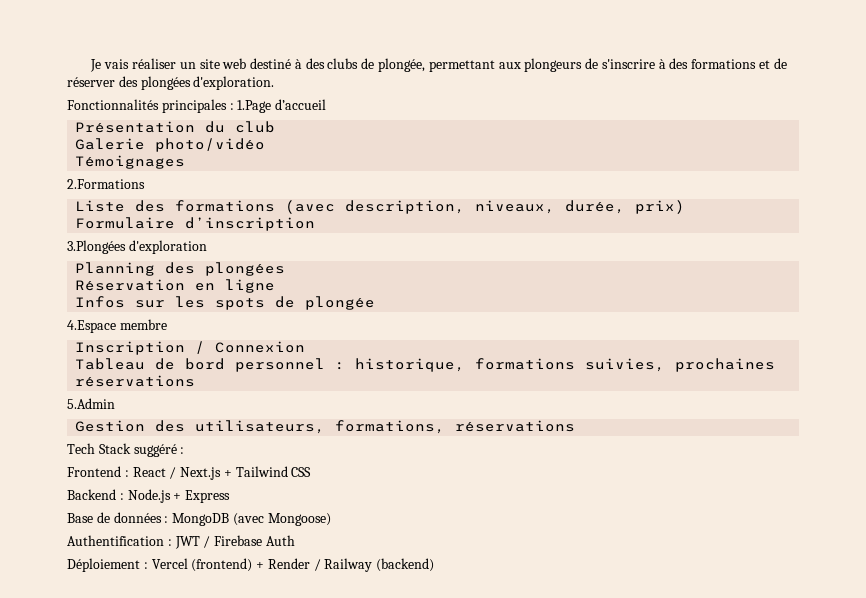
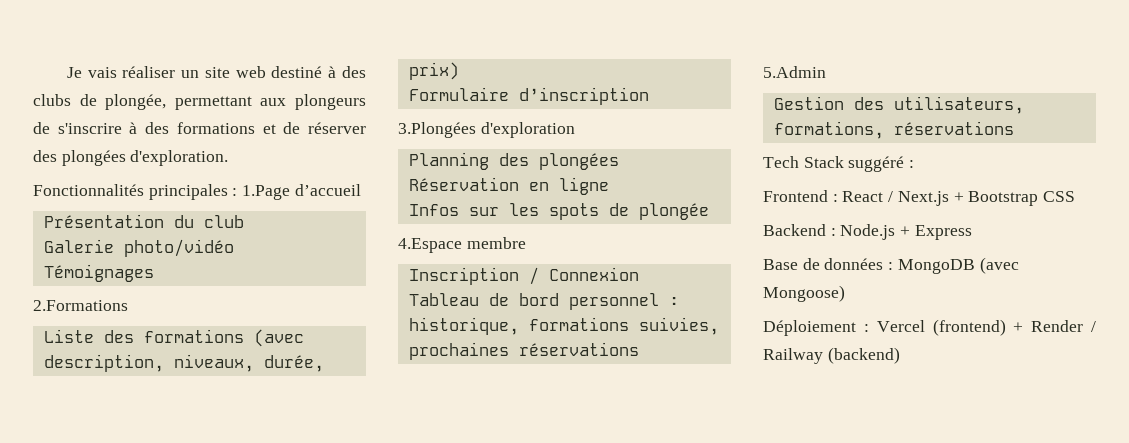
[235,466,288,477] Tailwind -> [968,191,1039,206] Bootstrap
[67,535,295,549] // Authentification : JWT / Firebase Auth -> (845, 293) none

